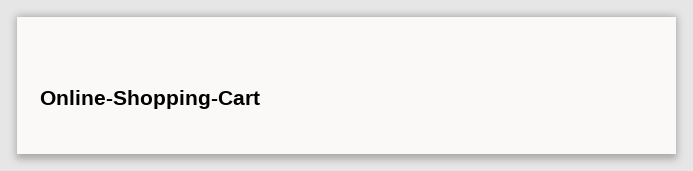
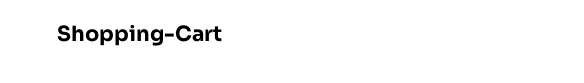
[40,90,260,109] Online-Shopping-Cart -> [57,24,222,46] Shopping-Cart

